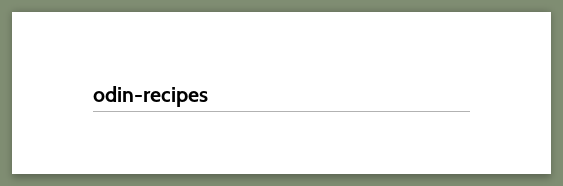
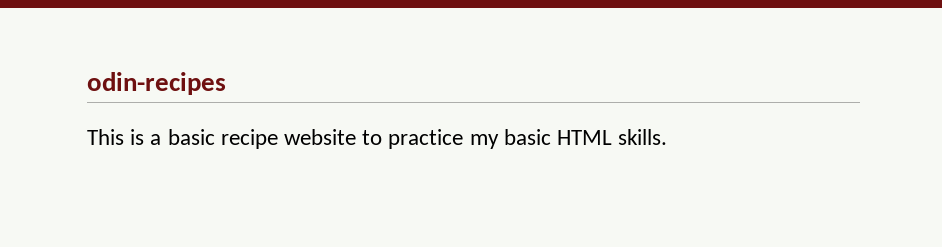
(208, 96) none -> [87,129,668,149] // This is a basic recipe website to practice my basic HTML skills.

